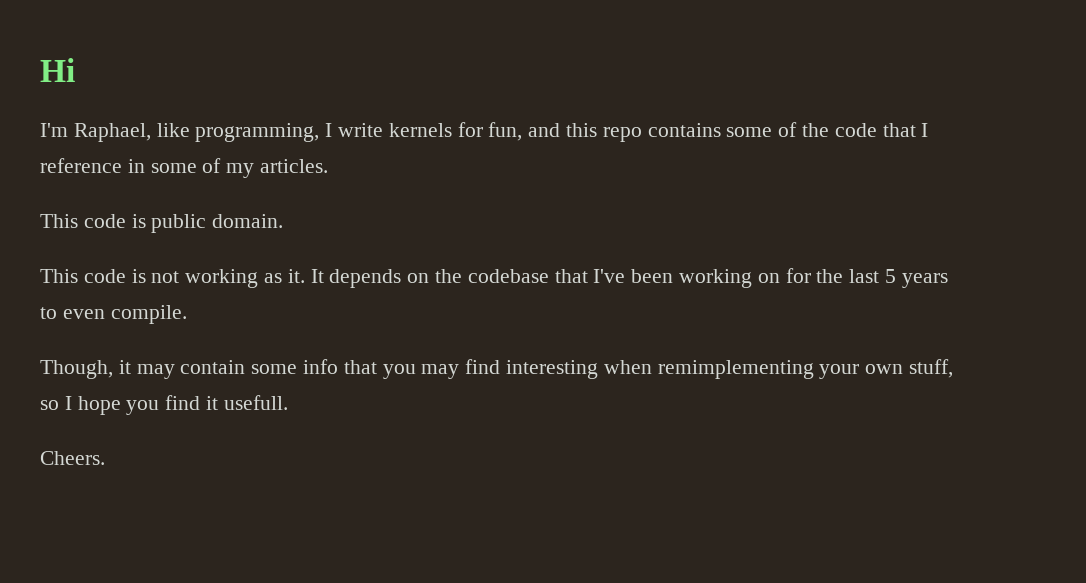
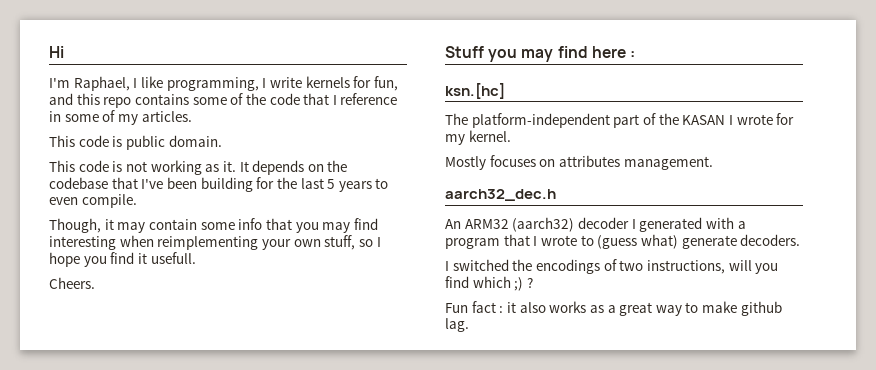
(151, 132) none -> [133,78,138,88] I
[679,269,780,288] working on -> [200,177,253,192] building
[657,360,814,379] remimplementing -> [157,236,259,250] reimplementing
(105, 458) none -> [445,46,635,62] [445,83,505,99] [445,113,795,128] [445,130,511,145] [445,155,713,170] [445,189,556,201] [445,217,746,232] [445,234,801,249] [445,259,779,274] [445,276,533,291] [445,301,782,316] [445,318,469,332] // Stuff you may find here : // ksn.[hc] // The platform-independent part of the KASAN I wrote for my kernel. // Mostly focuses on attributes management. // aarch32_dec.h // An ARM32 (aarch32) decoder I generated with a program that I wrote to (guess what) generate decoders. // I switched the encodings of two instructions, will you find which ;) ? // Fun fact : it also works as a great way to make github lag.

